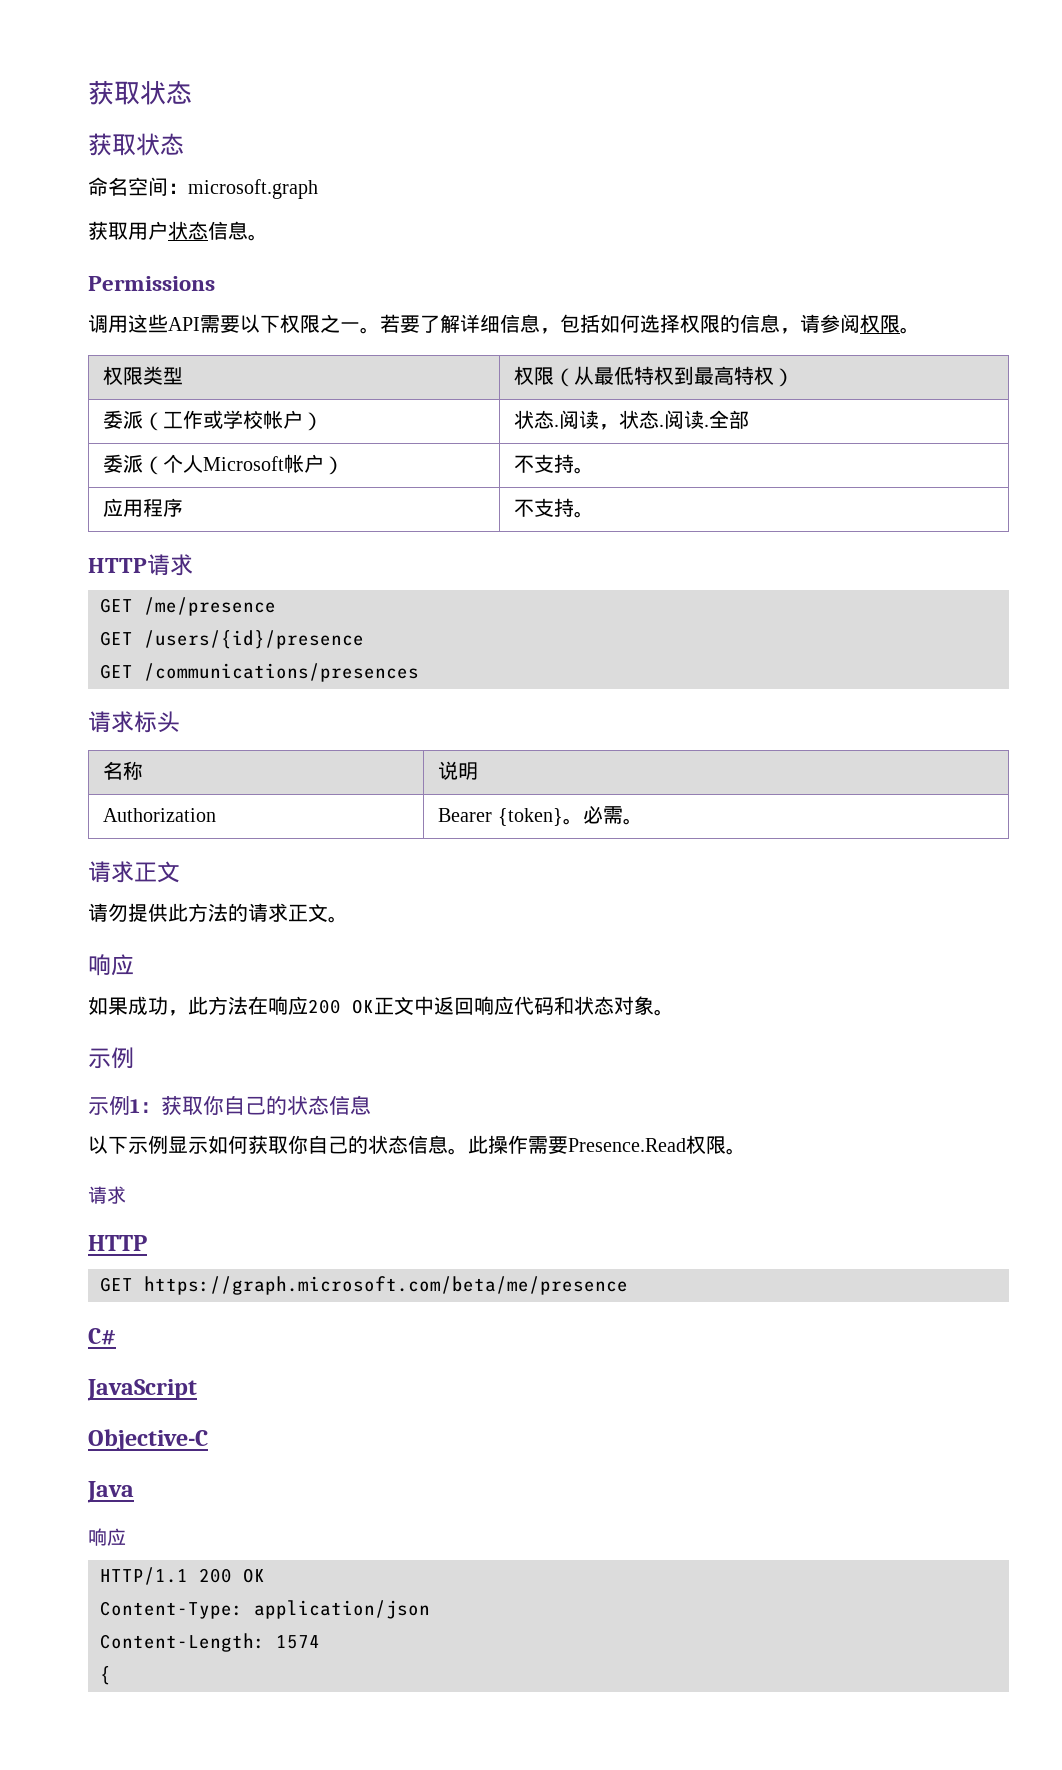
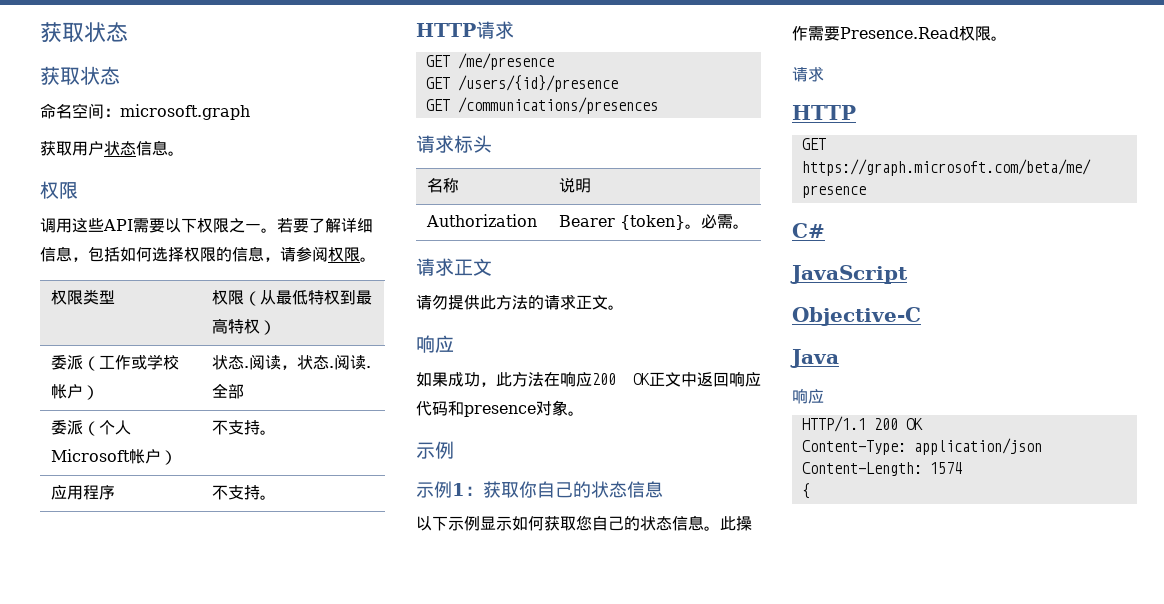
[88,276,215,291] Permissions -> [40,181,78,199] 权限
[574,996,614,1015] 状态 -> [464,405,536,417] presence
[288,1135,308,1154] 你 -> [576,515,592,531] 您

